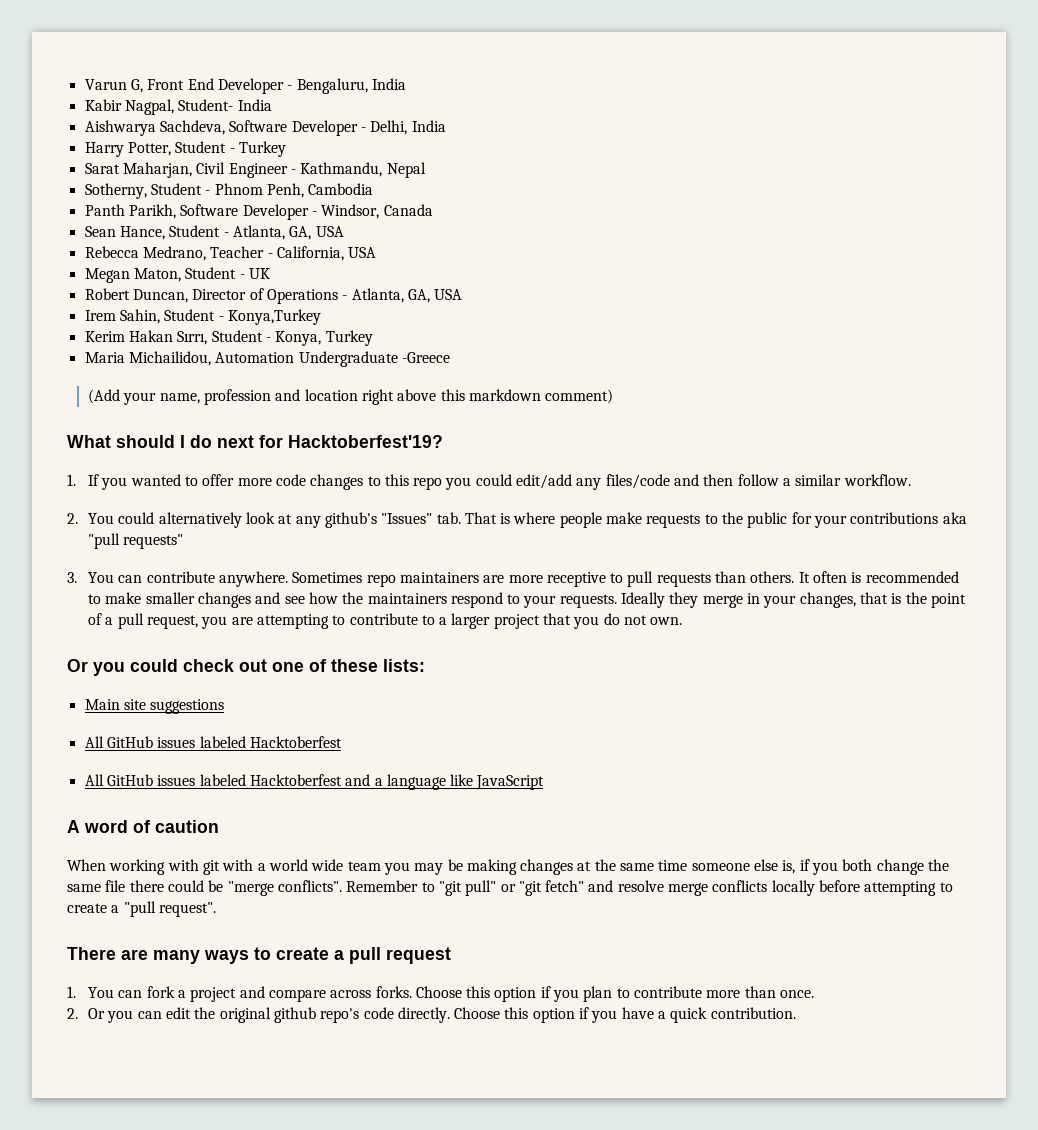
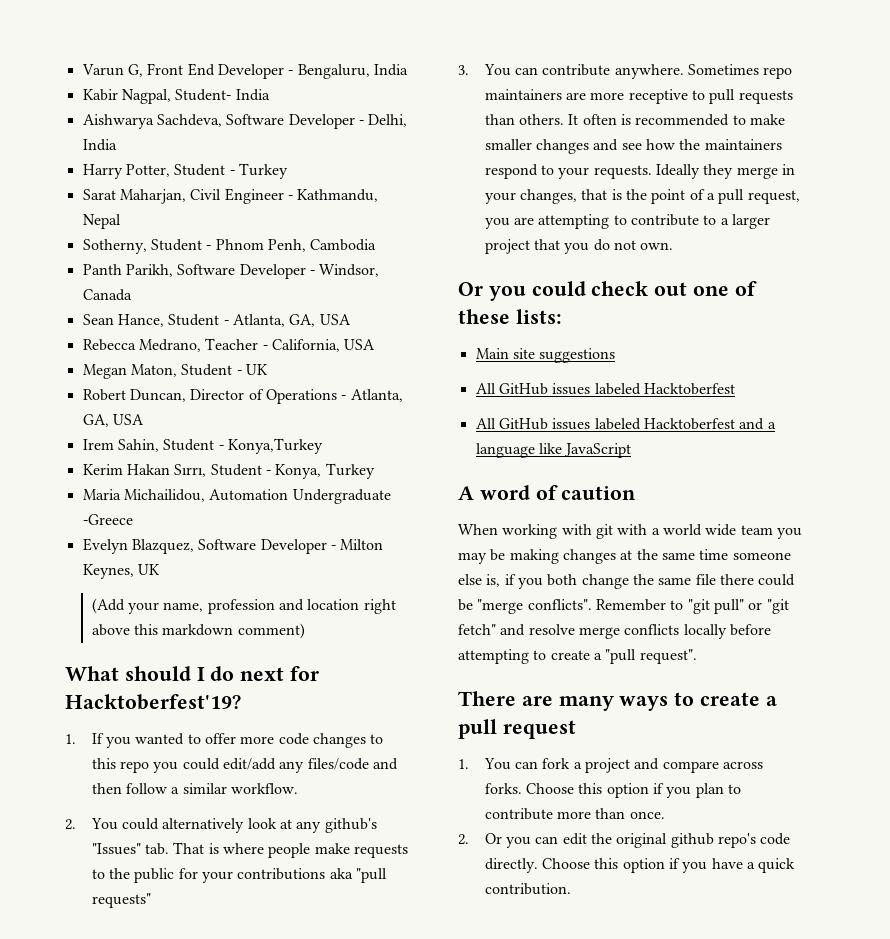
(450, 357) none -> [82,538,384,554] [82,564,160,579] // Evelyn Blazquez, Software Developer - Milton Keynes, UK

